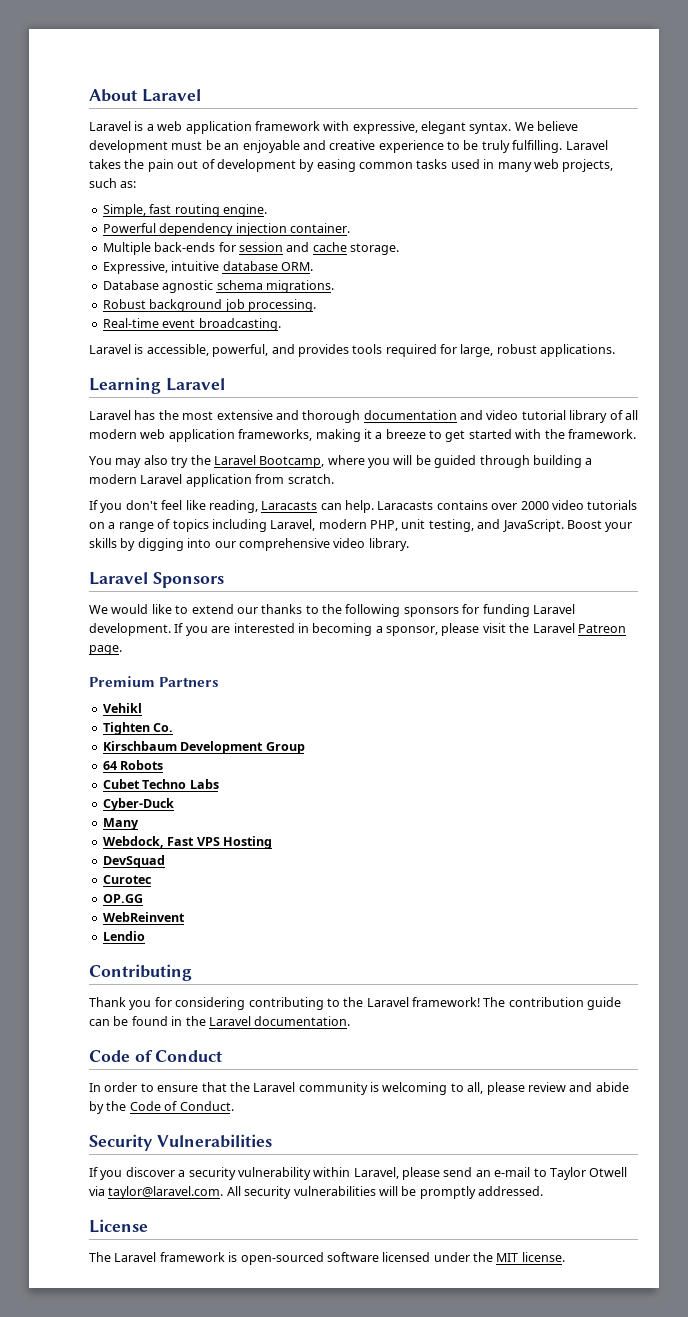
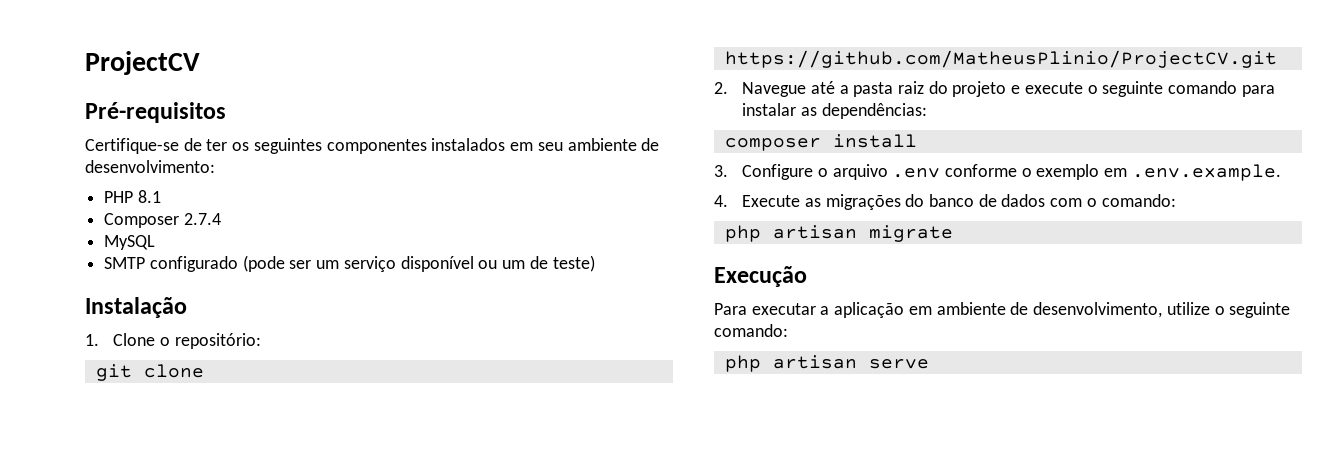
[89,89,201,102] [89,121,579,134] [89,140,608,153] [89,159,614,172] [89,178,137,188] [102,204,267,217] [102,223,350,236] [102,242,399,255] [102,261,313,274] [102,280,334,293] [102,299,316,312] [102,318,281,331] [89,344,616,357] [89,377,225,394] [89,410,638,423] [89,429,636,442] [89,455,593,468] [89,474,334,487] [89,500,638,513] [89,519,633,532] [89,538,409,551] [89,572,224,588] [89,604,575,617] [89,623,626,636] [89,645,122,655] [89,676,220,687] [102,703,142,713] [102,722,174,735] [102,741,305,754] [102,760,164,770] [102,779,219,789] [102,798,174,811] [102,818,139,830] [102,836,272,849] [102,855,165,868] [102,875,152,884] [102,894,143,903] [102,912,185,922] [102,931,145,941] [89,964,192,981] [89,997,622,1010] [89,1016,351,1026] [89,1050,223,1062] [89,1082,629,1095] [89,1101,234,1114] [89,1134,272,1151] [89,1167,628,1180] [89,1186,543,1199] [89,1219,148,1233] [89,1252,565,1265] About Laravel // Laravel is a web application framework with expressive, elegant syntax. We believe development must be an enjoyable and creative experience to be truly fulfilling. Laravel takes the pain out of development by easing common tasks used in many web projects, such as: // Simple, fast routing engine. // Powerful dependency injection container. // Multiple back-ends for session and cache storage. // Expressive, intuitive database ORM. // Database agnostic schema migrations. // Robust background job processing. // Real-time event broadcasting. // Laravel is accessible, powerful, and provides tools required for large, robust applications. // Learning Laravel // Laravel has the most extensive and thorough documentation and video tutorial library of all modern web application frameworks, making it a breeze to get started with the framework. // You may also try the Laravel Bootcamp, where you will be guided through building a modern Laravel application from scratch. // If you don't feel like reading, Laracasts can help. Laracasts contains over 2000 video tutorials on a range of topics including Laravel, modern PHP, unit testing, and JavaScript. Boost your skills by digging into our comprehensive video library. // Laravel Sponsors // We would like to extend our thanks to the following sponsors for funding Laravel development. If you are interested in becoming a sponsor, please visit the Laravel Patreon page. // Premium Partners // Vehikl // Tighten Co. // Kirschbaum Development Group // 64 Robots // Cubet Techno Labs // Cyber-Duck // Many // Webdock, Fast VPS Hosting // DevSquad // Curotec // OP.GG // WebReinvent // Lendio // Contributing // Thank you for considering contributing to the Laravel framework! The contribution guide can be found in the Laravel documentation. // Code of Conduct // In order to ensure that the Laravel community is welcoming to all, please review and abide by the Code of Conduct. // Security Vulnerabilities // If you discover a security vulnerability within Laravel, please send an e-mail to Taylor Otwell via taylor@laravel.com. All security vulnerabilities will be promptly addressed. // License // The Laravel framework is open-sourced software licensed under the MIT license. -> [85,51,200,75] [85,102,226,123] [85,138,660,154] [85,160,215,173] [104,190,161,203] [104,213,221,228] [104,235,156,250] [104,255,595,272] [85,297,187,318] [85,333,261,349] [95,364,204,381] [724,50,1277,68] [714,81,1275,97] [742,103,927,119] [724,134,917,151] [714,164,1281,181] [714,194,1176,210] [724,225,953,242] [714,266,807,287] [714,302,1291,318] [714,324,788,337] [724,355,929,372] ProjectCV // Pré-requisitos // Certifique-se de ter os seguintes componentes instalados em seu ambiente de desenvolvimento: // PHP 8.1 // Composer 2.7.4 // MySQL // SMTP configurado (pode ser um serviço disponível ou um de teste) // Instalação // 1. Clone o repositório: // git clone https://github.com/MatheusPlinio/ProjectCV.git // 2. Navegue até a pasta raiz do projeto e execute o seguinte comando para instalar as dependências: // composer install // 3. Configure o arquivo .env conforme o exemplo em .env.example. // 4. Execute as migrações do banco de dados com o comando: // php artisan migrate // Execução // Para executar a aplicação em ambiente de desenvolvimento, utilize o seguinte comando: // php artisan serve

